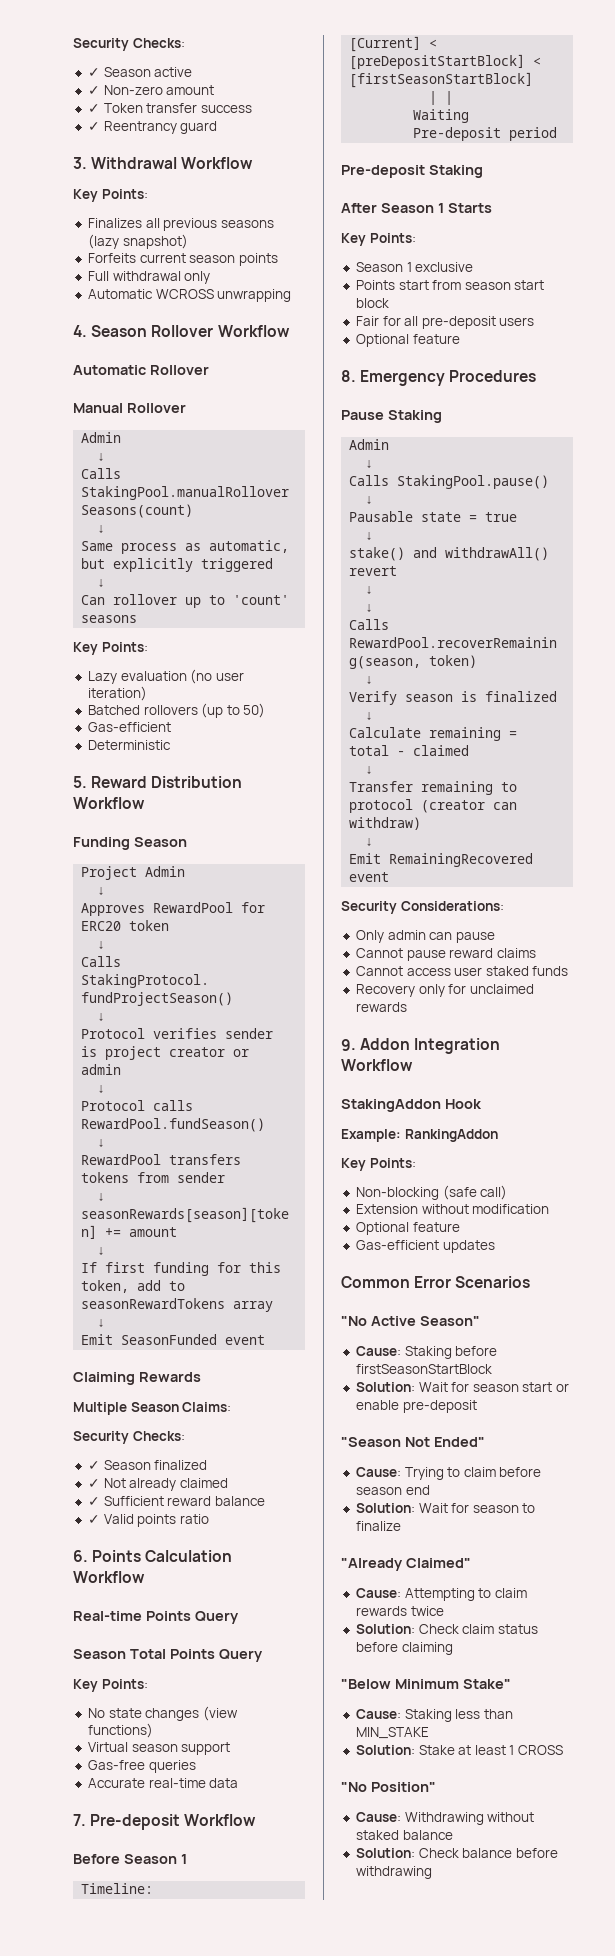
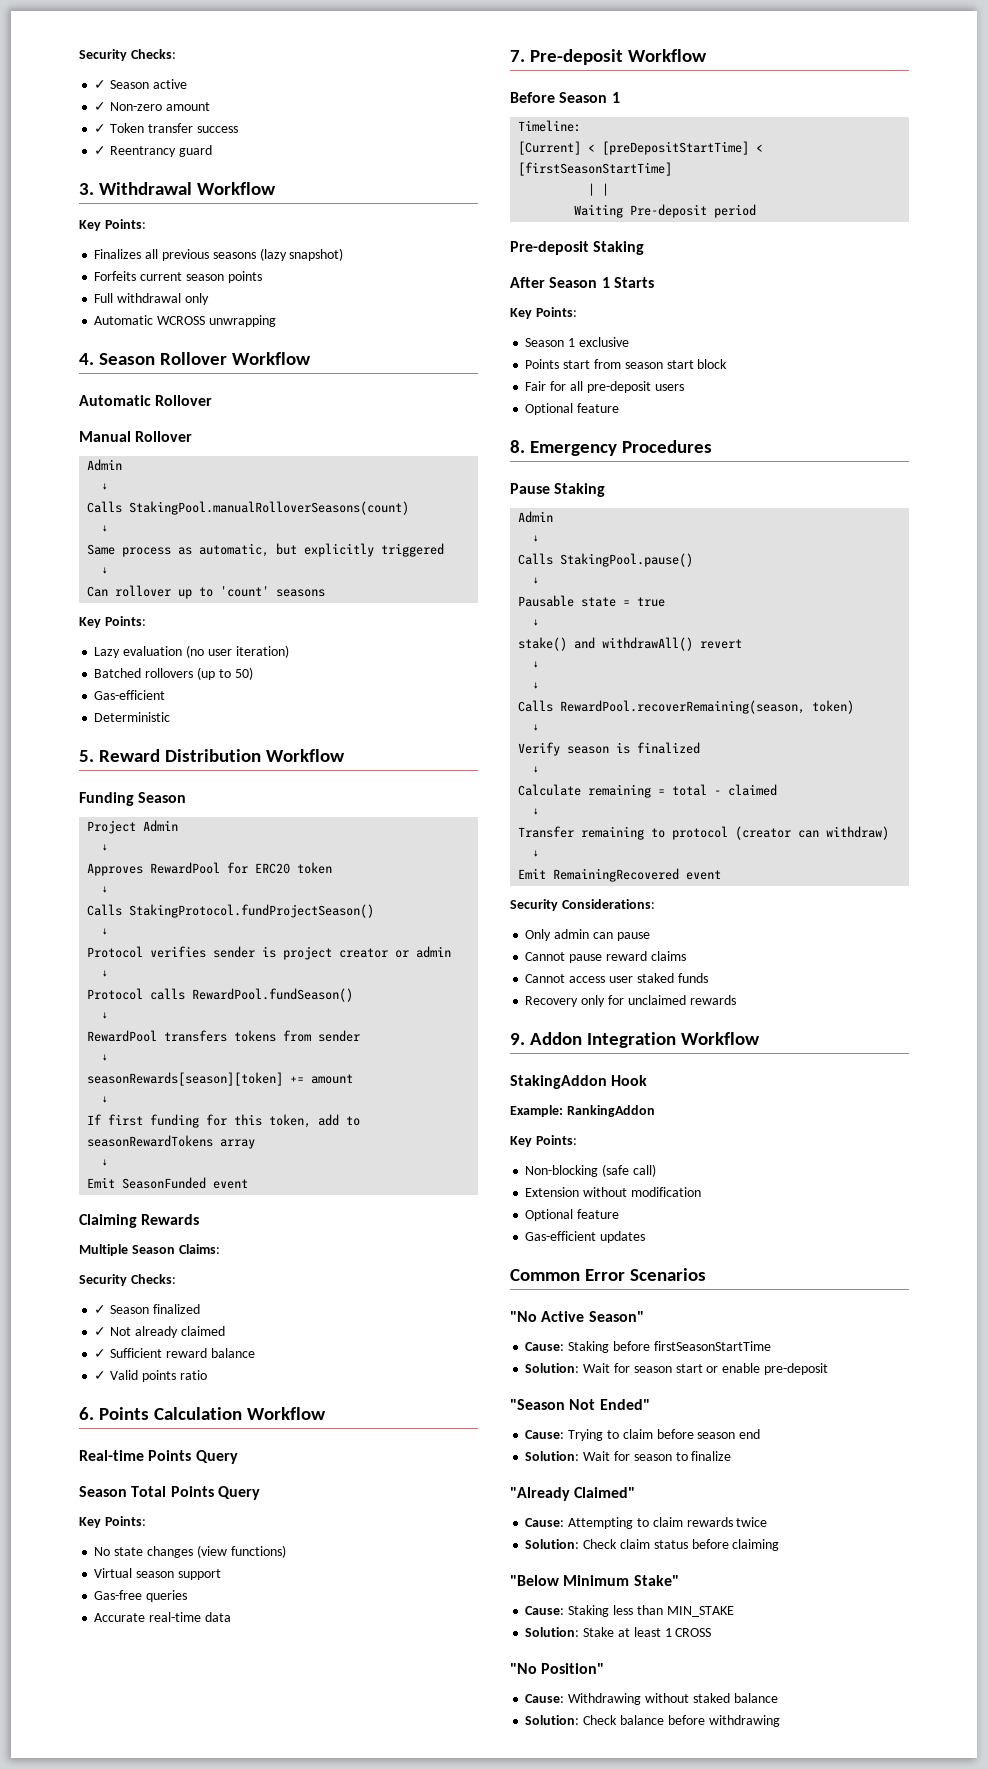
[349,54,542,70] [349,72,534,88] [preDepositStartBlock] < [firstSeasonStartBlock] -> [602,141,764,155] [518,162,673,176] [preDepositStartTime] < [firstSeasonStartTime]
[355,1364,492,1374] firstSeasonStartBlock -> [653,1341,771,1351] firstSeasonStartTime

